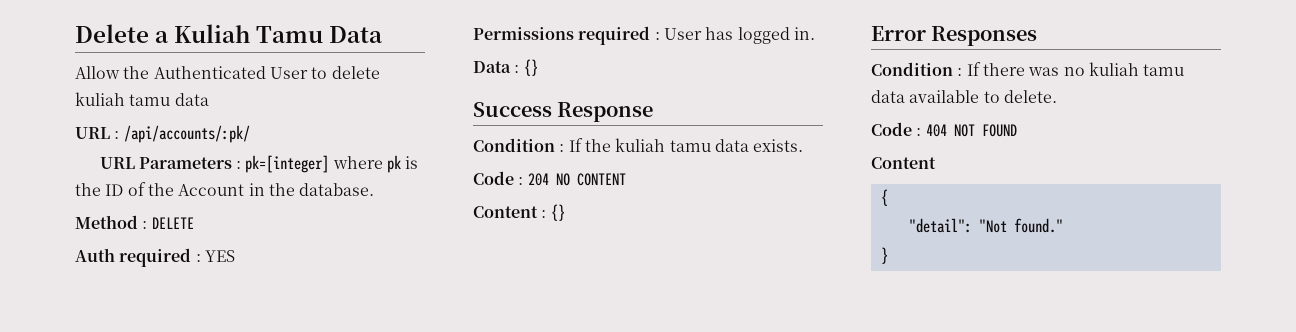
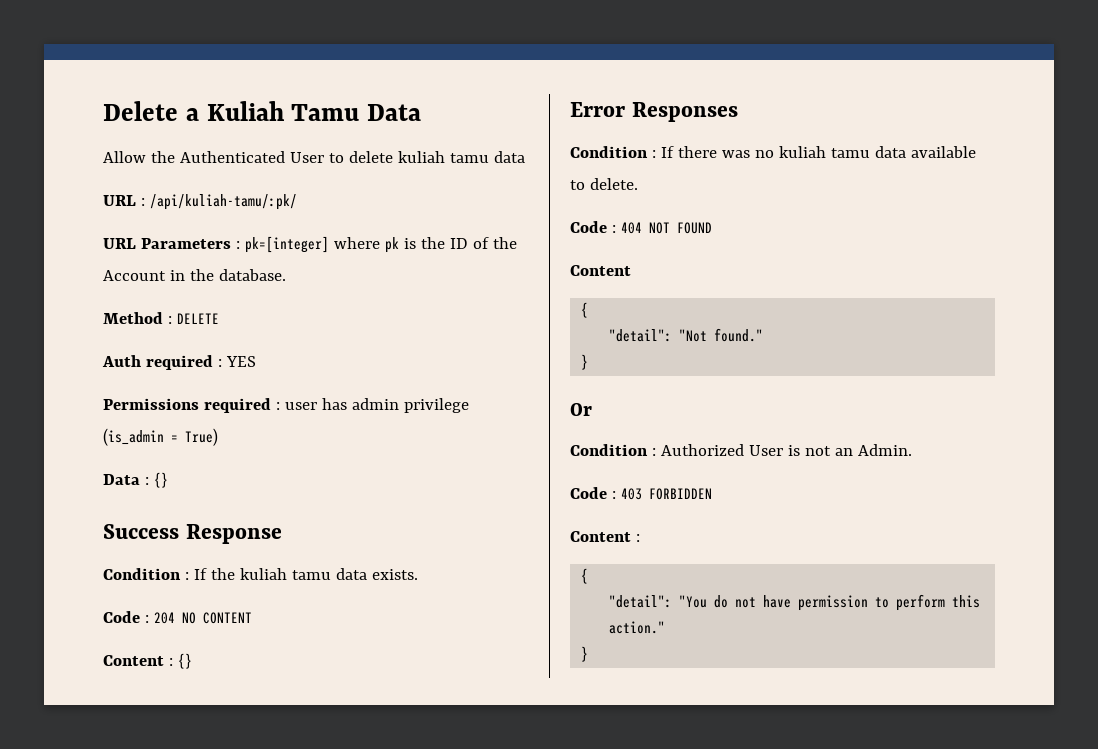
[123,125,250,143] /api/accounts/:pk/ -> [149,194,297,210] /api/kuliah-tamu/:pk/
[663,27,815,44] User has logged in. -> [284,398,469,413] [103,428,218,446] user has admin privilege (is_admin = True)
(888, 255) none -> [570,403,592,416] [570,444,912,456] [570,487,712,500] [570,531,640,542] [581,568,589,584] [609,594,981,611] [609,621,666,634] [581,646,589,662] // Or // Condition : Authorized User is not an Admin. // Code : 403 FORBIDDEN // Content : // { // "detail": "You do not have permission to perform this action." // }

